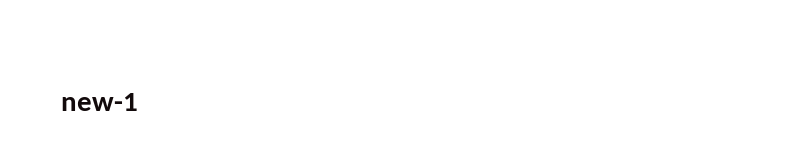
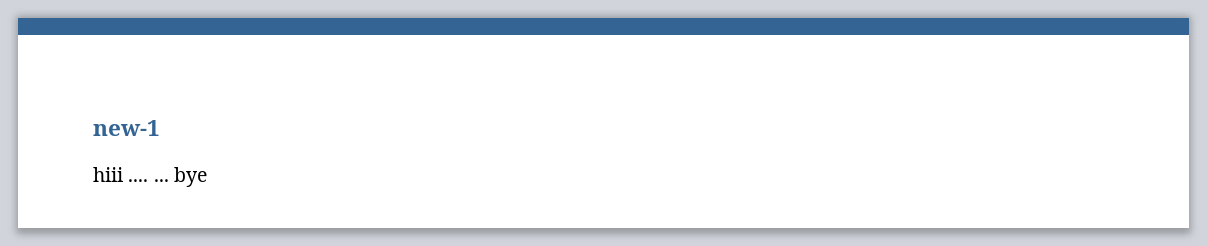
(138, 102) none -> [93,167,207,187] // hiii .... ... bye

